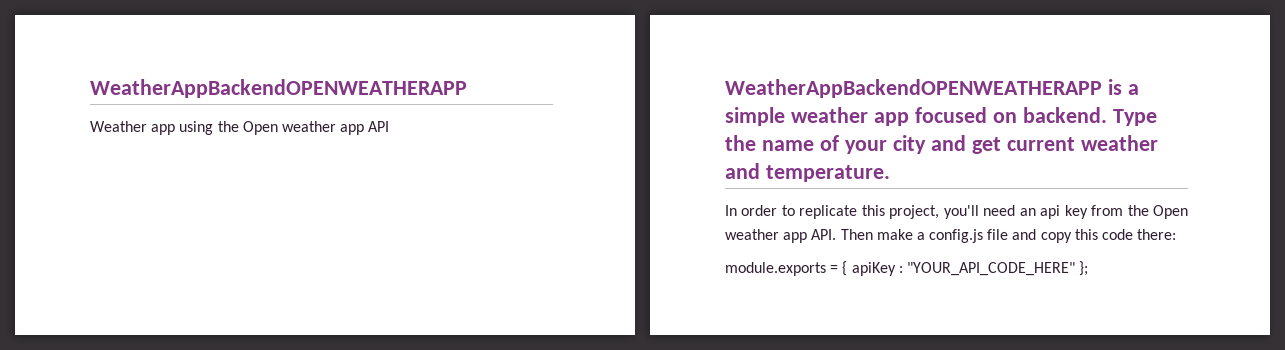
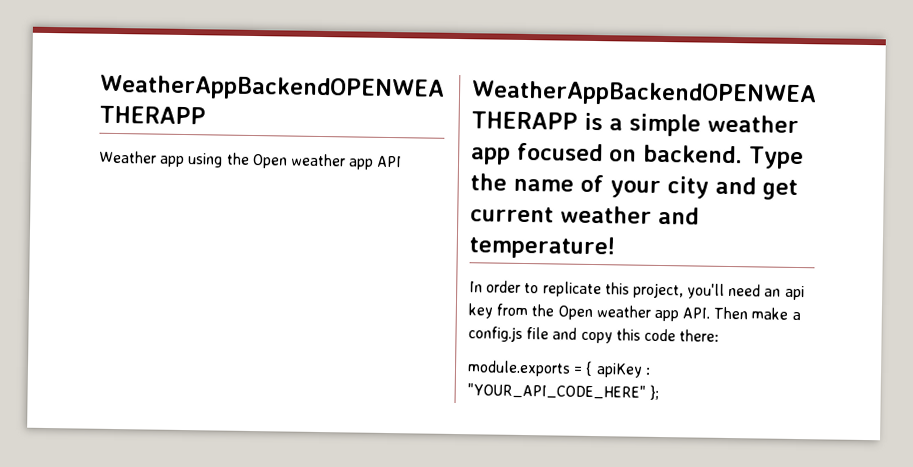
[765,165,890,182] temperature. -> [469,235,615,260] temperature!

